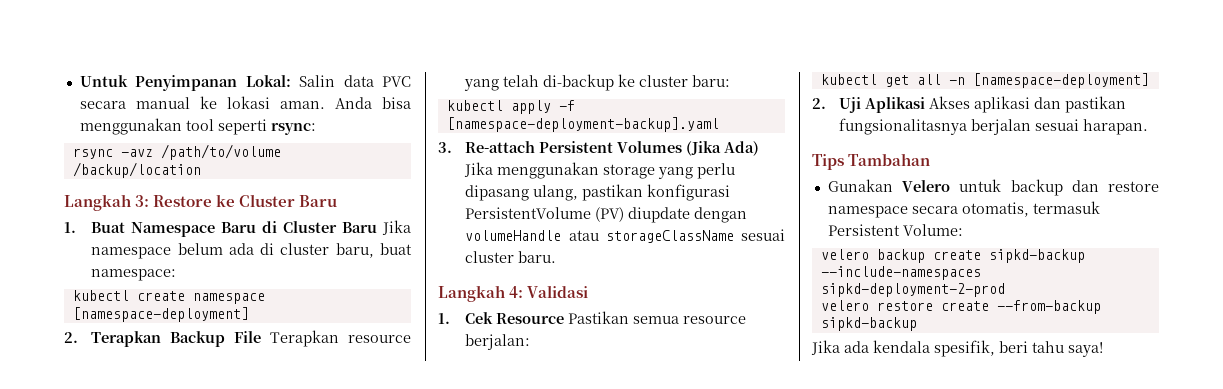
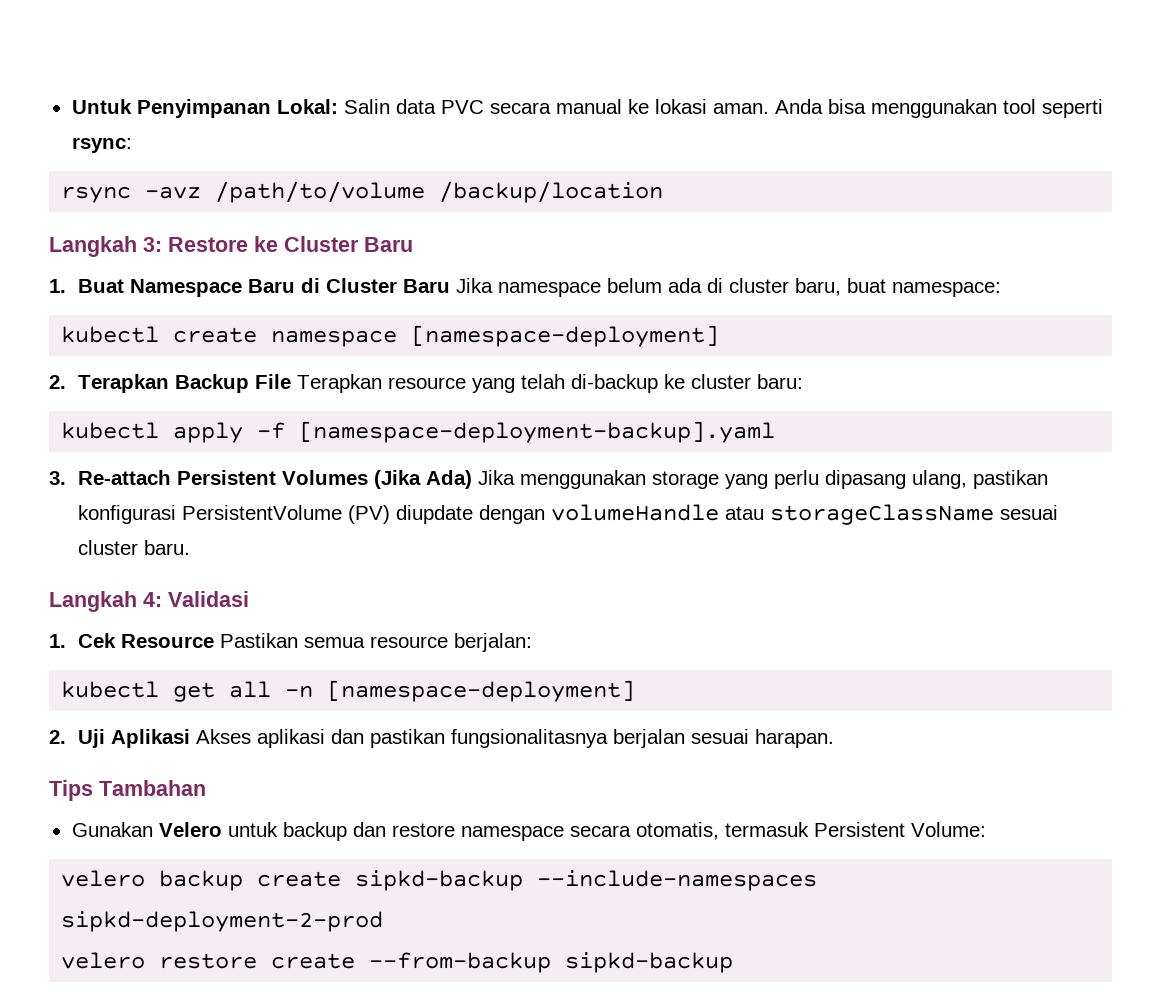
[811,340,1103,357] // Jika ada kendala spesifik, beri tahu saya! -> (734, 962) none

